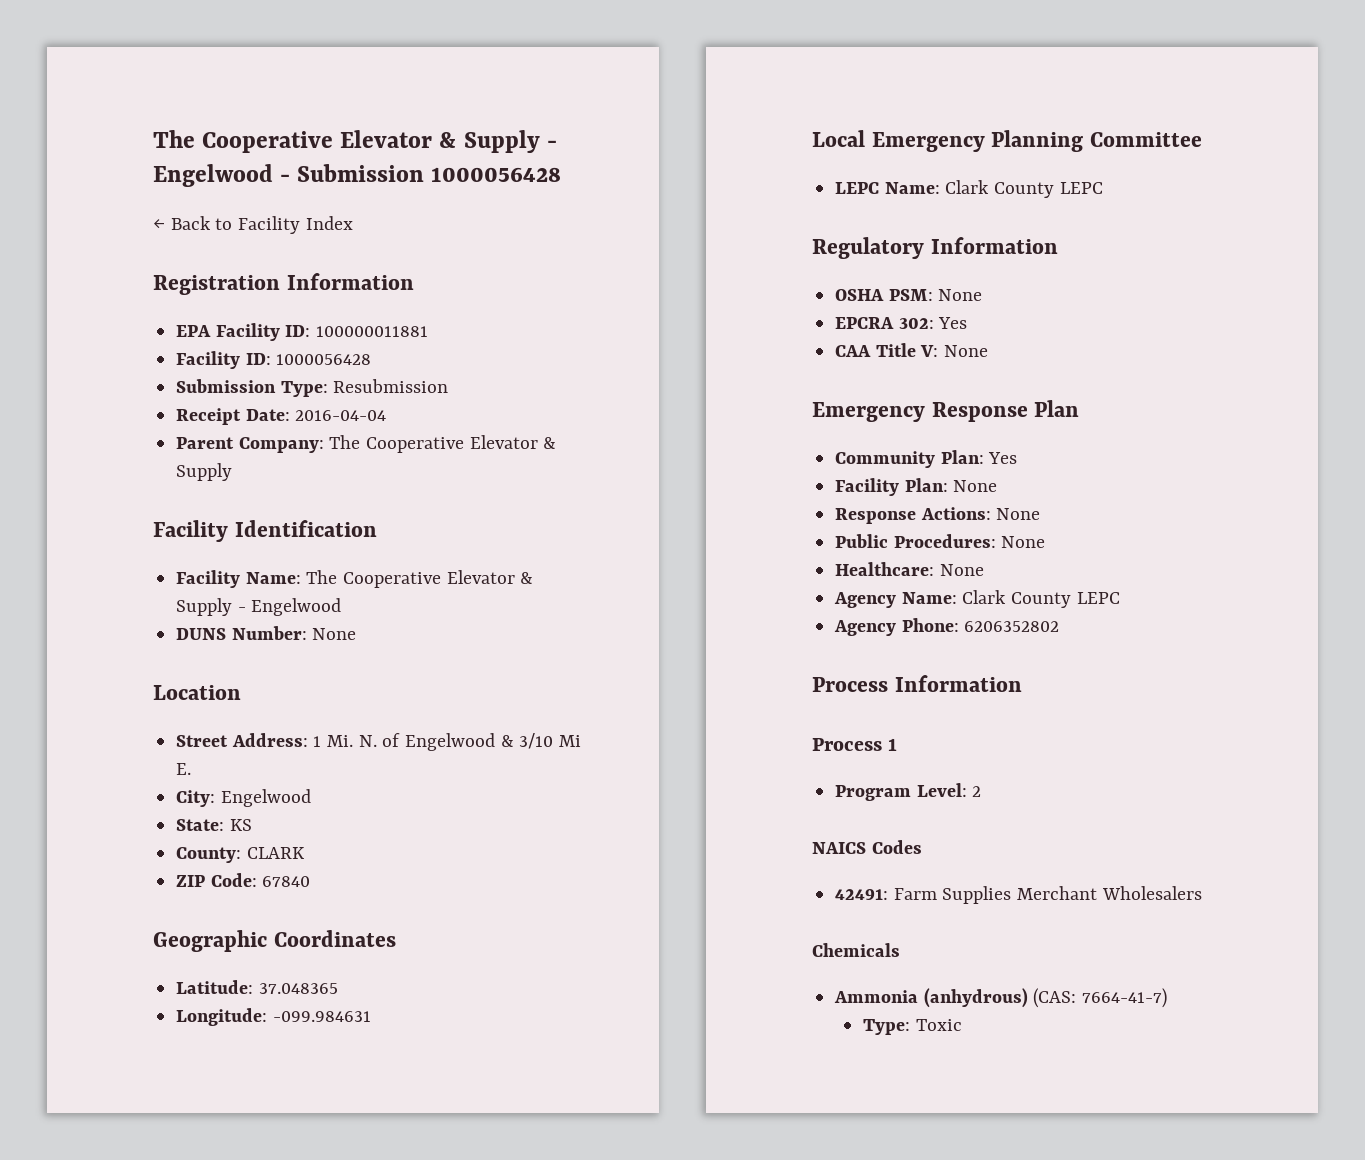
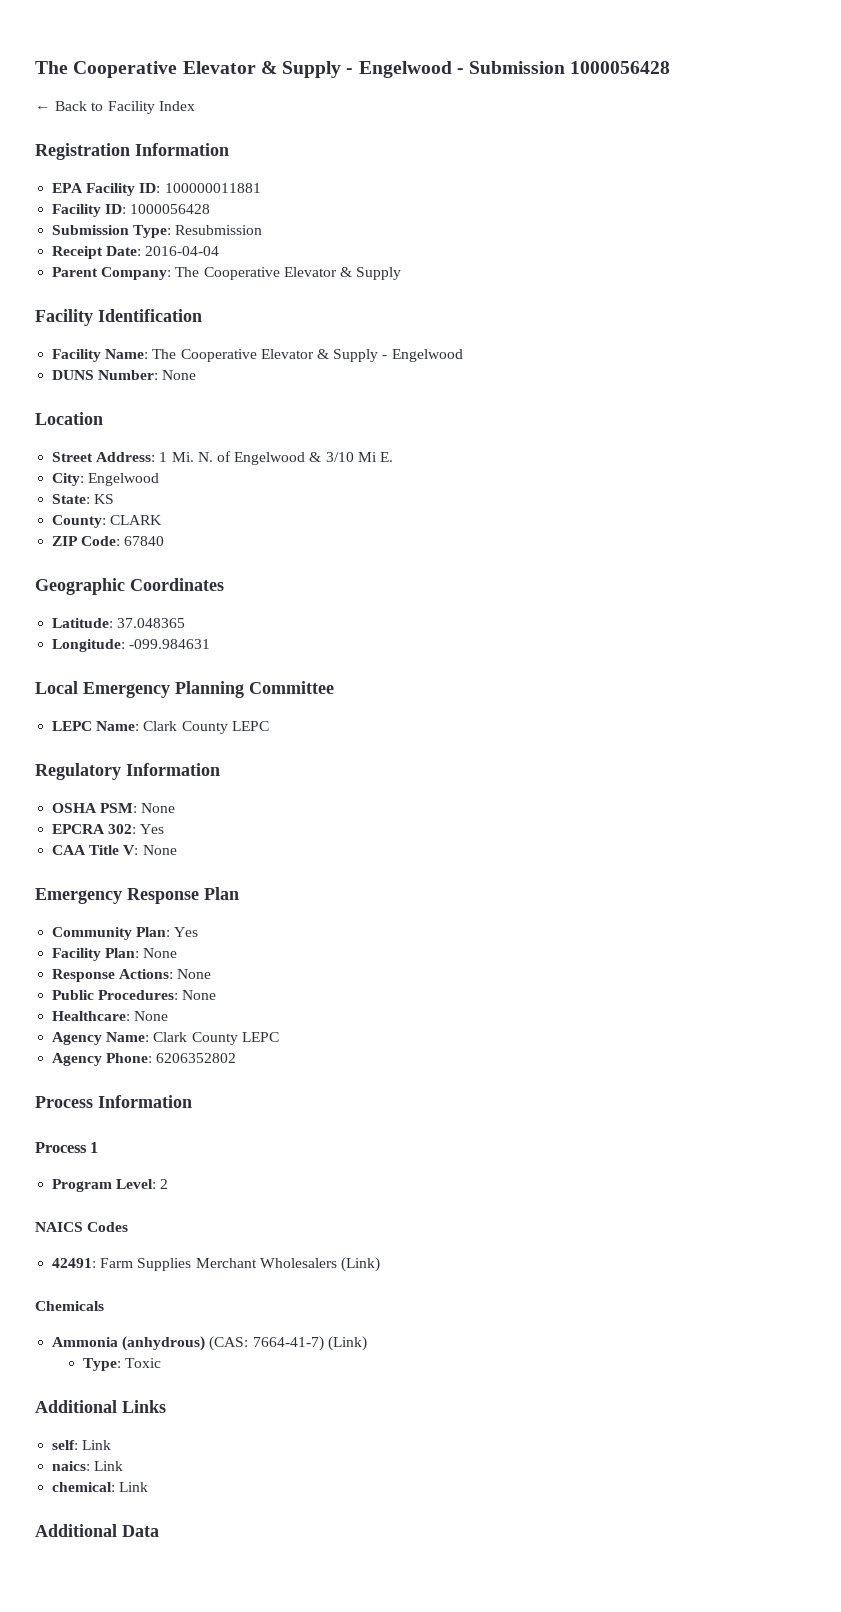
(1202, 893) none -> [340,1257,380,1272] (Link)
(1168, 998) none -> [327,1336,367,1351] (Link)
(962, 1025) none -> [35,1400,166,1413] [52,1440,112,1450] [52,1461,124,1471] [52,1482,149,1492] [35,1524,159,1537] // Additional Links // self: Link // naics: Link // chemical: Link // Additional Data

